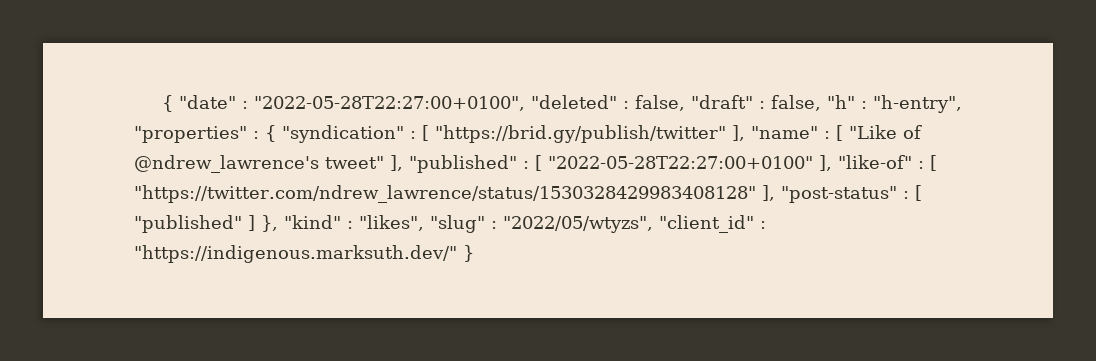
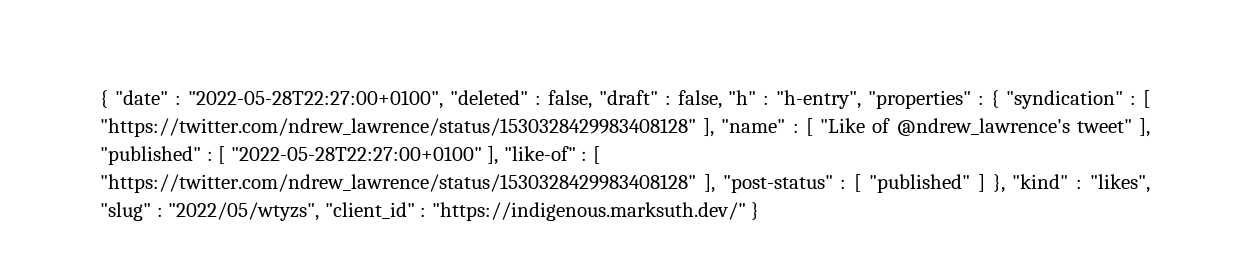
[435,125,726,143] "https://brid.gy/publish/twitter" -> [100,118,696,137] "https://twitter.com/ndrew_lawrence/status/1530328429983408128"

